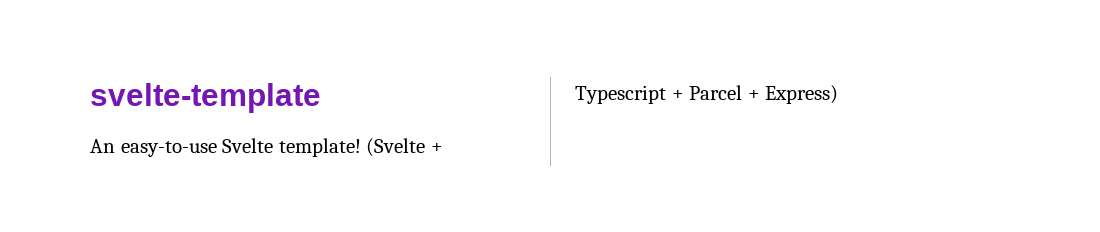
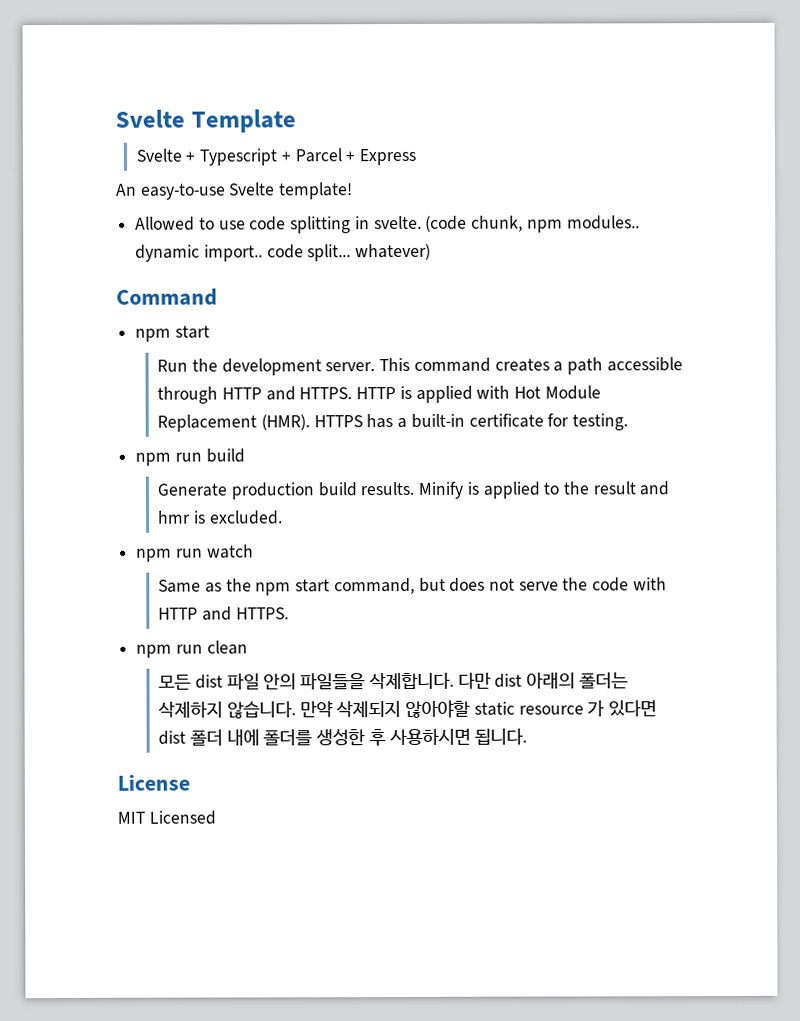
[90,83,321,113] [90,138,443,157] [575,85,839,104] svelte-template // An easy-to-use Svelte template! (Svelte + Typescript + Parcel + Express) -> [115,109,296,133] [135,148,416,166] [116,182,354,200] [135,215,640,234] [135,243,432,262] [116,288,218,306] [135,325,210,342] [157,357,683,376] [157,385,601,404] [157,413,628,432] [135,448,245,466] [157,481,670,500] [157,510,283,525] [136,544,254,562] [158,577,667,596] [158,606,289,621] [136,640,248,658] [158,672,628,691] [158,699,657,719] [158,728,528,747] [117,774,190,791] [117,810,216,825] Svelte Template // Svelte + Typescript + Parcel + Express // An easy-to-use Svelte template! // Allowed to use code splitting in svelte. (code chunk, npm modules.. dynamic import.. code split... whatever) // Command // npm start // Run the development server. This command creates a path accessible through HTTP and HTTPS. HTTP is applied with Hot Module Replacement (HMR). HTTPS has a built-in certificate for testing. // npm run build // Generate production build results. Minify is applied to the result and hmr is excluded. // npm run watch // Same as the npm start command, but does not serve the code with HTTP and HTTPS. // npm run clean // 모든 dist 파일 안의 파일들을 삭제합니다. 다만 dist 아래의 폴더는 삭제하지 않습니다. 만약 삭제되지 않아야할 static resource 가 있다면 dist 폴더 내에 폴더를 생성한 후 사용하시면 됩니다. // License // MIT Licensed

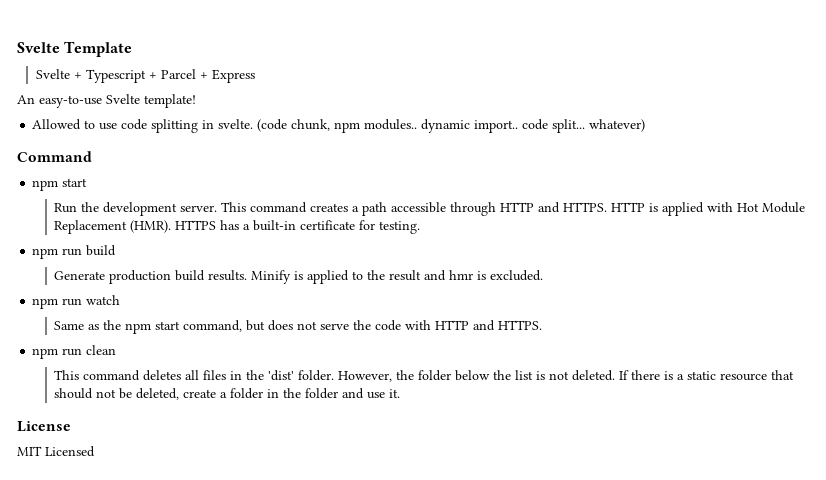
[158,672,628,691] [158,699,657,719] [158,728,528,747] 모든 dist 파일 안의 파일들을 삭제합니다. 다만 dist 아래의 폴더는 삭제하지 않습니다. 만약 삭제되지 않아야할 static resource 가 있다면 dist 폴더 내에 폴더를 생성한 후 사용하시면 됩니다. -> [54,370,795,382] [54,388,401,400] This command deletes all files in the 'dist' folder. However, the folder below the list is not deleted. If there is a static resource that should not be deleted, create a folder in the folder and use it.

